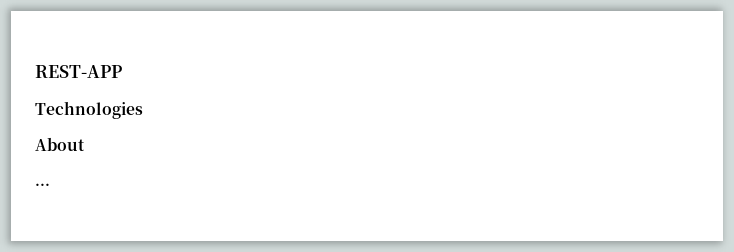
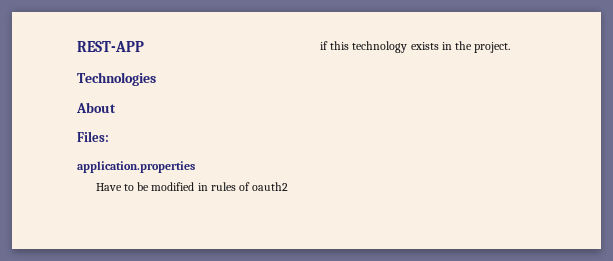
[35,183,50,186] ... -> [77,131,109,142] [77,161,195,173] [95,182,289,191] [320,41,511,53] Files: // application.properties // Have to be modified in rules of oauth2 if this technology exists in the project.

